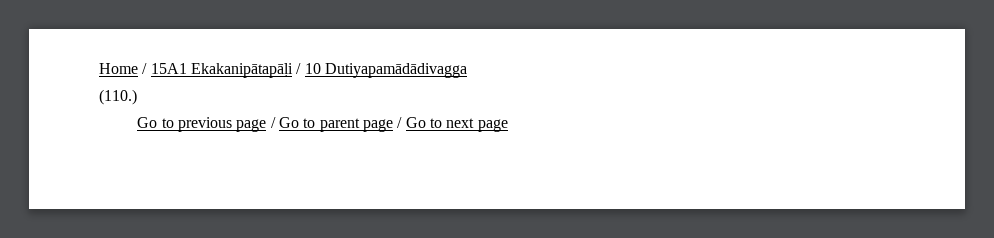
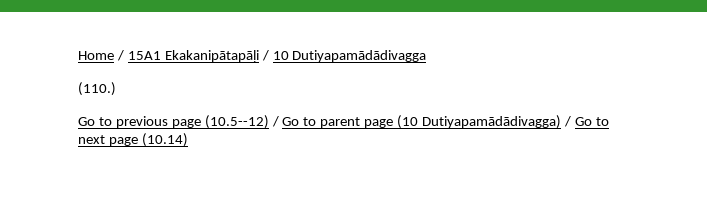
(267, 125) none -> [204,115,269,129] (10.5--12)
(393, 125) none -> [397,115,562,129] (10 Dutiyapamādādivagga)
(508, 125) none -> [141,133,188,147] (10.14)

